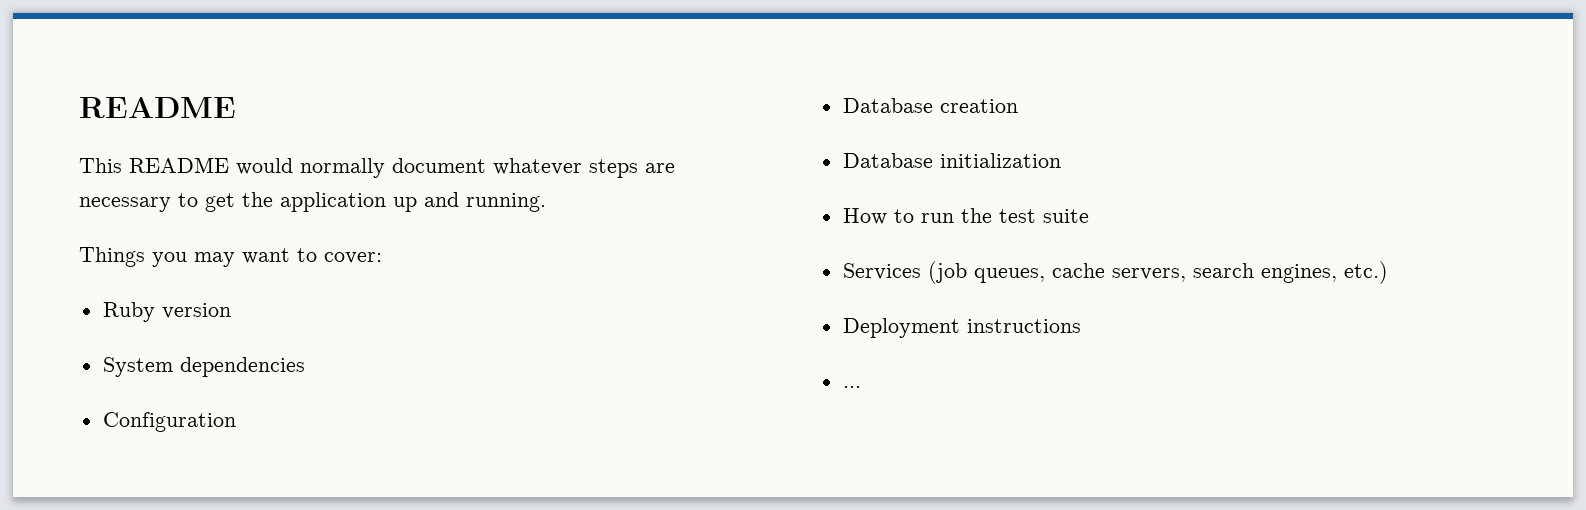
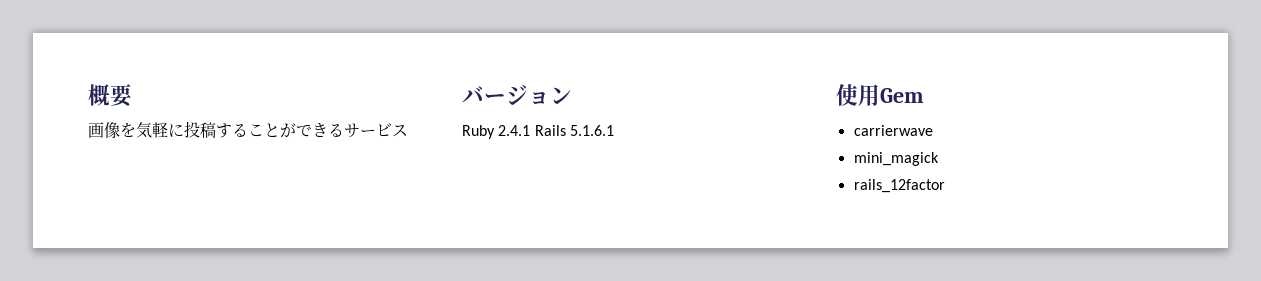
[79,97,236,118] [79,157,675,178] [79,192,546,212] [79,247,382,267] [102,302,231,322] [102,357,305,377] [102,412,236,432] [842,98,1018,113] [842,153,1061,168] [842,208,1089,225] [842,261,1388,284] [842,318,1081,338] [842,386,861,388] README // This README would normally document whatever steps are necessary to get the application up and running. // Things you may want to cover: // Ruby version // System dependencies // Configuration // Database creation // Database initialization // How to run the test suite // Services (job queues, cache servers, search engines, etc.) // Deployment instructions // ... -> [88,84,133,107] [88,121,408,139] [462,84,572,105] [462,125,614,139] [836,84,924,106] [853,125,933,136] [853,152,939,166] [853,179,945,193] 概要 // 画像を気軽に投稿することができるサービス // バージョン // Ruby 2.4.1 Rails 5.1.6.1 // 使用Gem // carrierwave // mini_magick // rails_12factor

